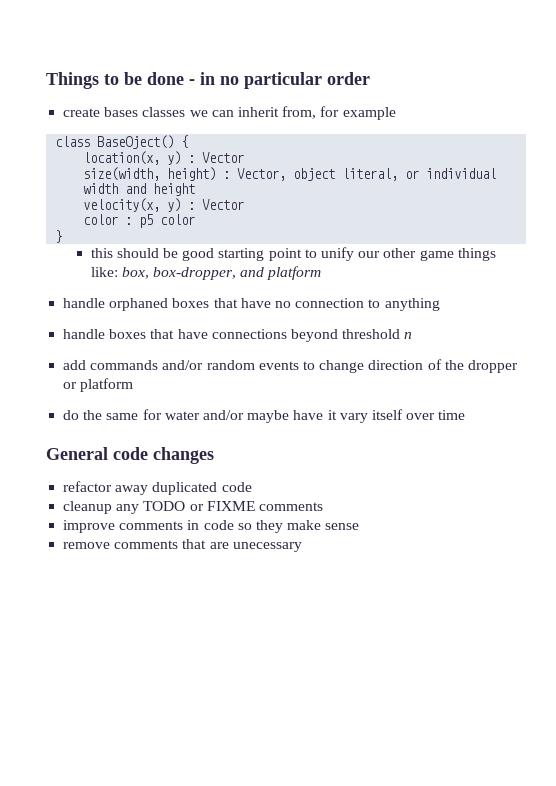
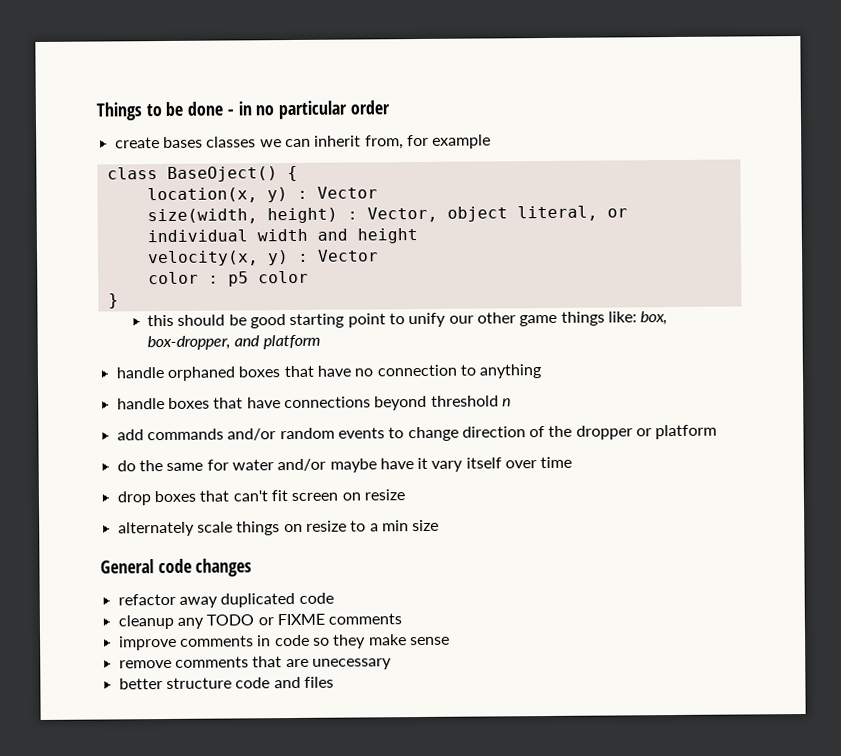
(466, 415) none -> [116,489,405,506] [117,519,440,537] // drop boxes that can't fit screen on resize // alternately scale things on resize to a min size
(302, 547) none -> [118,676,334,690] // better structure code and files

